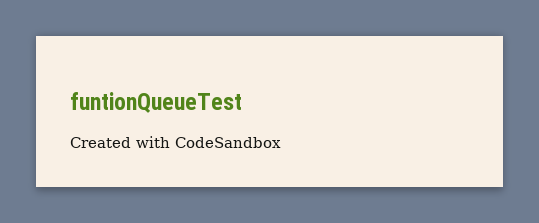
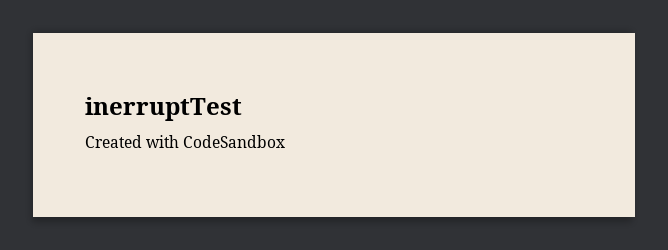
[70,92,242,113] funtionQueueTest -> [85,97,242,121] inerruptTest

